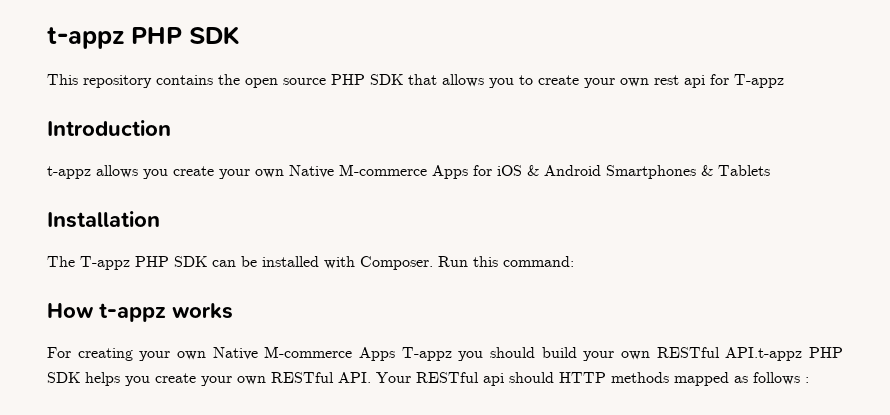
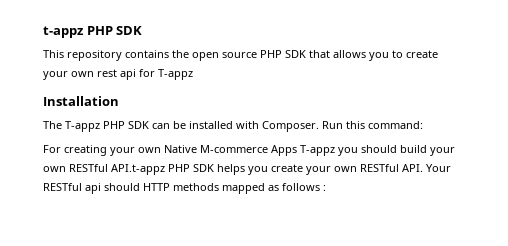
[47,120,171,136] [47,164,770,179] // Introduction // t-appz allows you create your own Native M-commerce Apps for iOS & Android Smartphones & Tablets -> (193, 74) none
[47,303,233,322] // How t-appz works -> (423, 125) none

